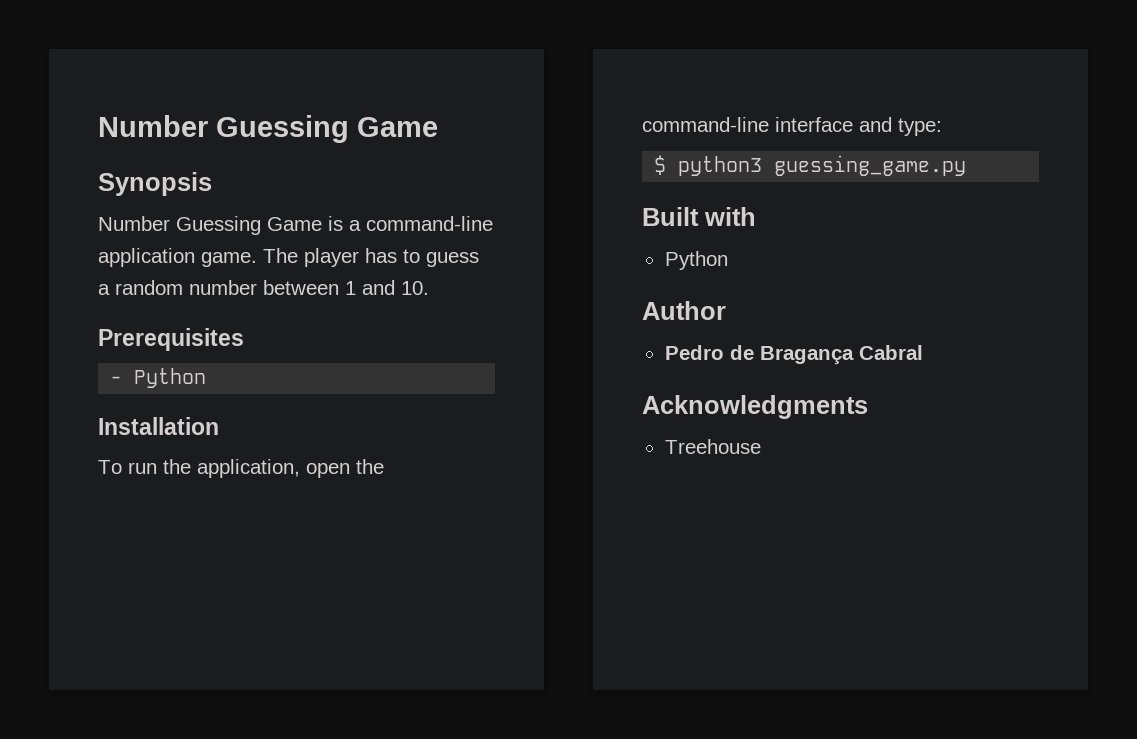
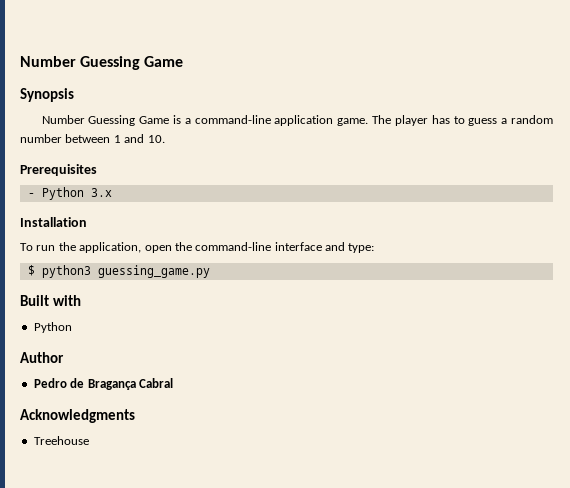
(207, 378) none -> [90,188,112,197] 3.x

